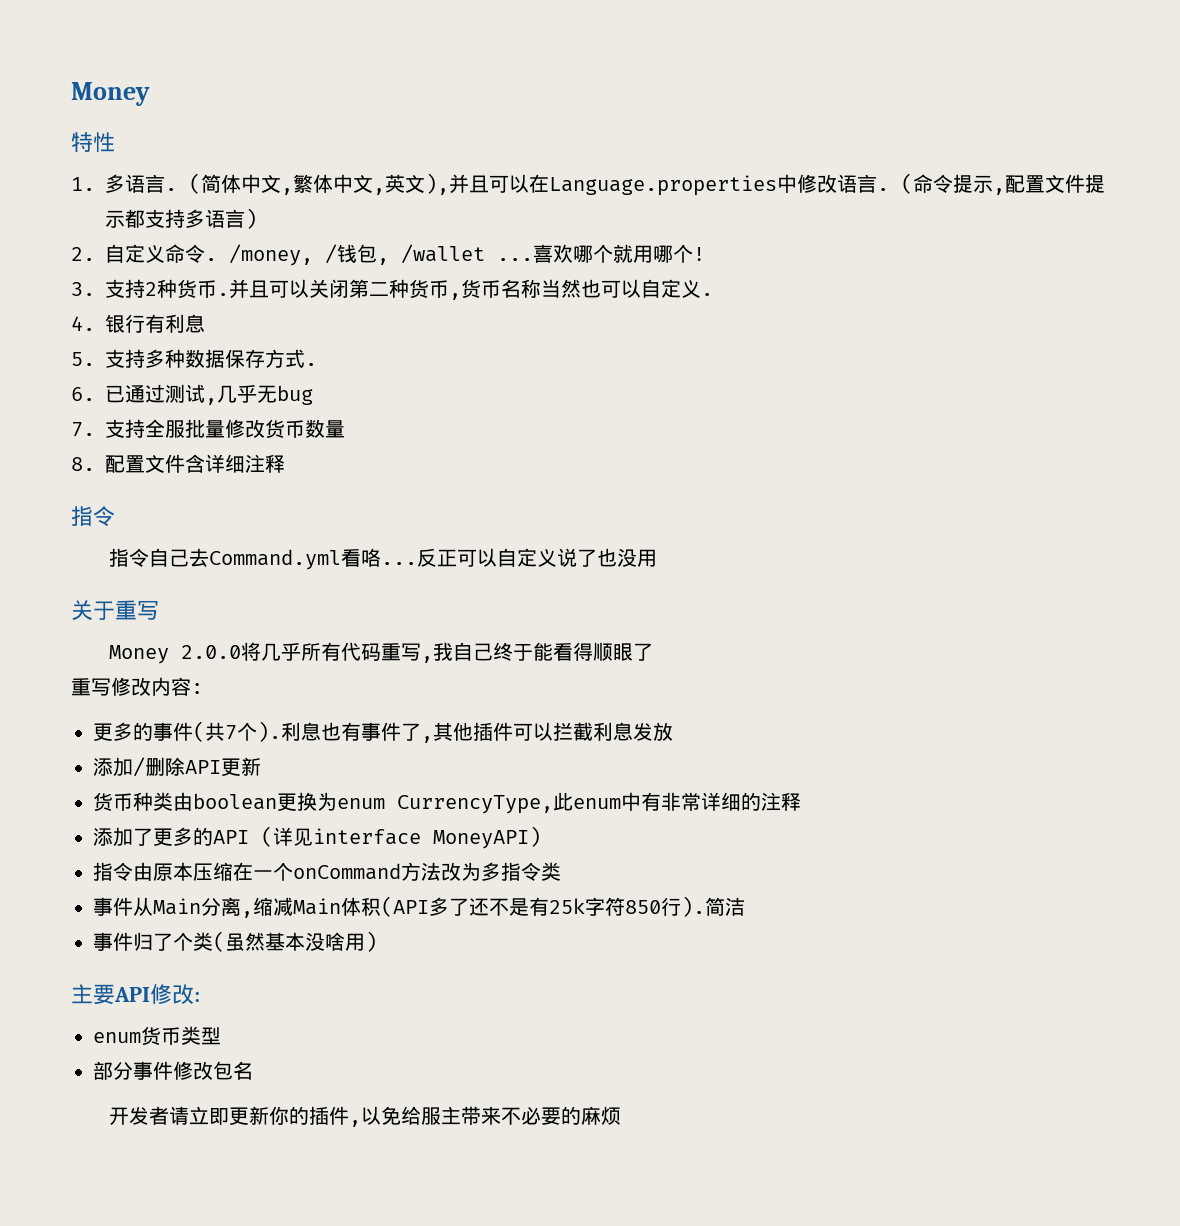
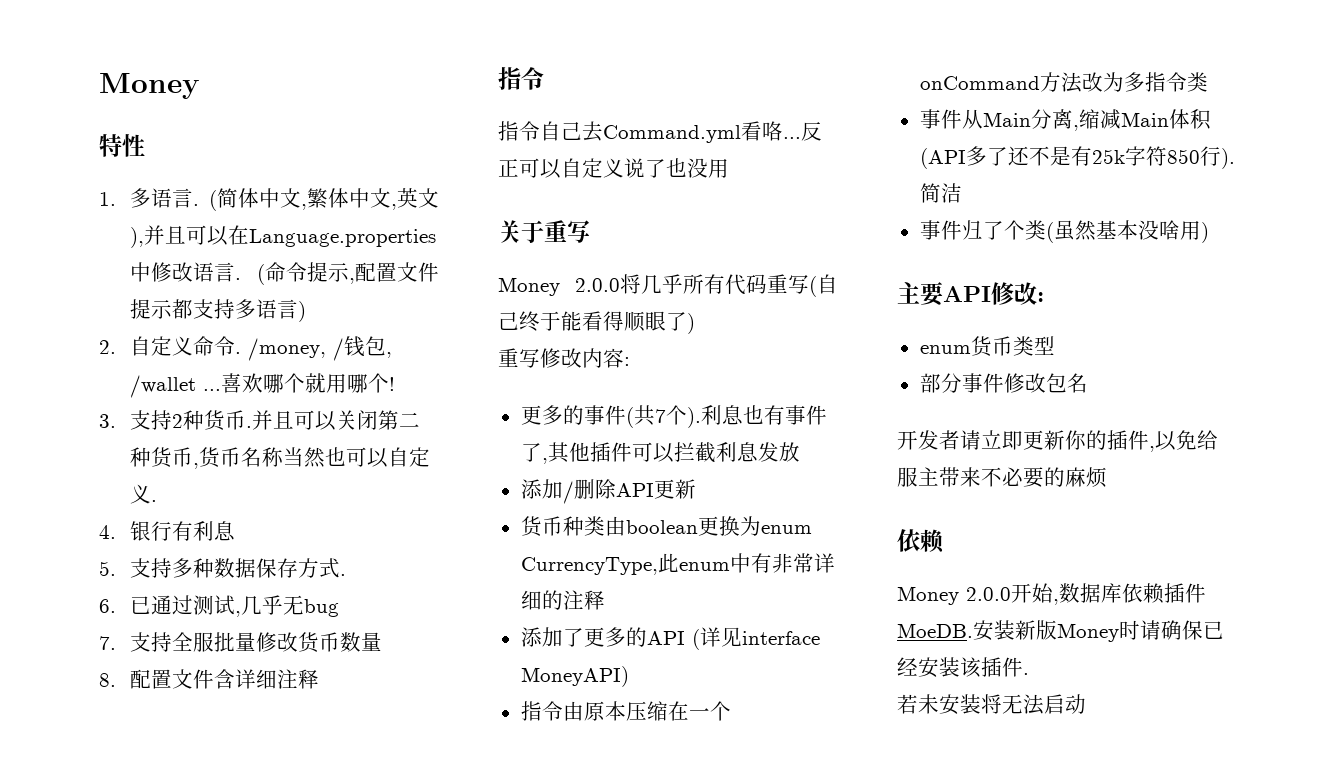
[420,642,453,663] ,我 -> [809,276,817,297] (
(653, 652) none -> [687,313,695,334] )
(621, 1115) none -> [897,529,944,553] [897,583,1206,605] [897,620,1224,642] [897,657,1029,678] [897,694,1086,715] // 依赖 // Money 2.0.0开始,数据库依赖插件MoeDB.安装新版Money时请确保已经安装该插件. // 若未安装将无法启动

